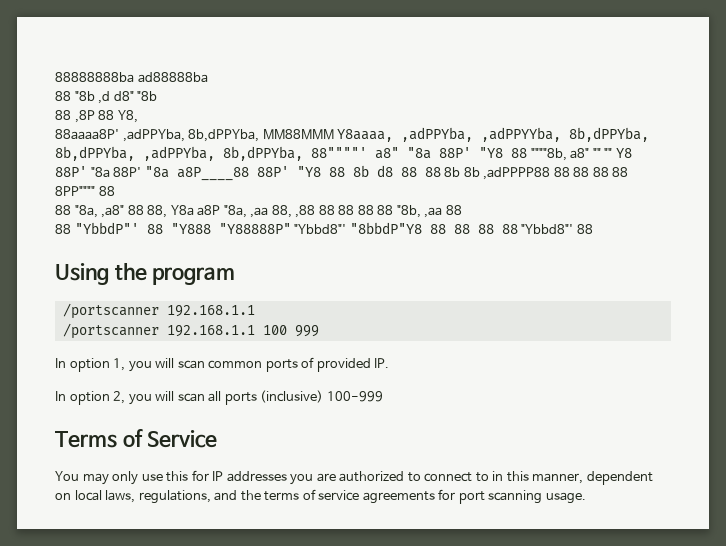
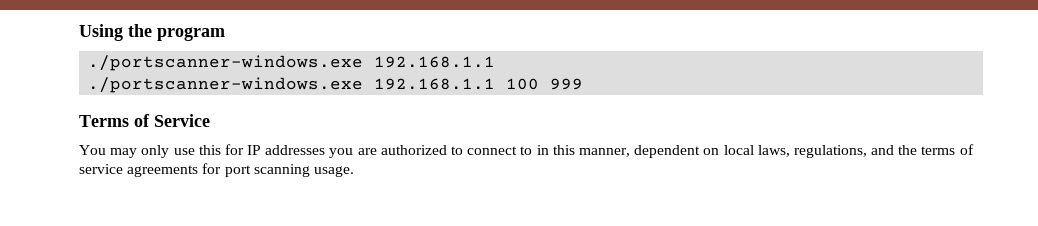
[55,72,208,83] [55,91,158,104] [55,110,138,123] [55,127,650,142] [55,146,632,161] [55,165,629,181] [55,186,115,196] [55,205,462,218] [55,222,593,234] 88888888ba ad88888ba // 88 "8b ,d d8" "8b // 88 ,8P 88 Y8, // 88aaaa8P' ,adPPYba, 8b,dPPYba, MM88MMM Y8aaaa, ,adPPYba, ,adPPYYba, 8b,dPPYba, 8b,dPPYba, ,adPPYba, 8b,dPPYba, 88""""' a8" "8a 88P' "Y8 88 """"8b, a8" "" "" Y8 88P' "8a 88P' "8a a8P____88 88P' "Y8 88 8b d8 88 88 8b 8b ,adPPPP88 88 88 88 88 8PP"""" 88 // 88 "8a, ,a8" 88 88, Y8a a8P "8a, ,aa 88, ,88 88 88 88 88 "8b, ,aa 88 // 88 "YbbdP"' 88 "Y888 "Y88888P" "Ybbd8"' "8bbdP"Y8 88 88 88 88 "Ybbd8"' 88 // -> (79, 32) none
[62,303,159,319] /portscanner -> [88,55,364,71] ./portscanner-windows.exe
[62,323,159,339] /portscanner -> [88,77,364,93] ./portscanner-windows.exe
[55,357,390,372] [55,390,383,405] // In option 1, you will scan common ports of provided IP. // In option 2, you will scan all ports (inclusive) 100-999 -> (584, 84) none

